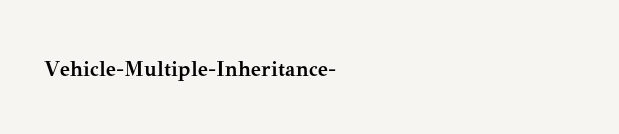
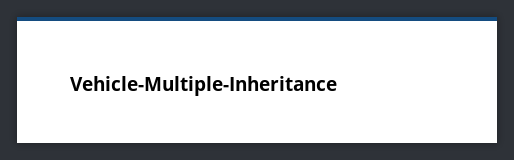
[44,61,336,81] Vehicle-Multiple-Inheritance- -> [70,76,337,96] Vehicle-Multiple-Inheritance

